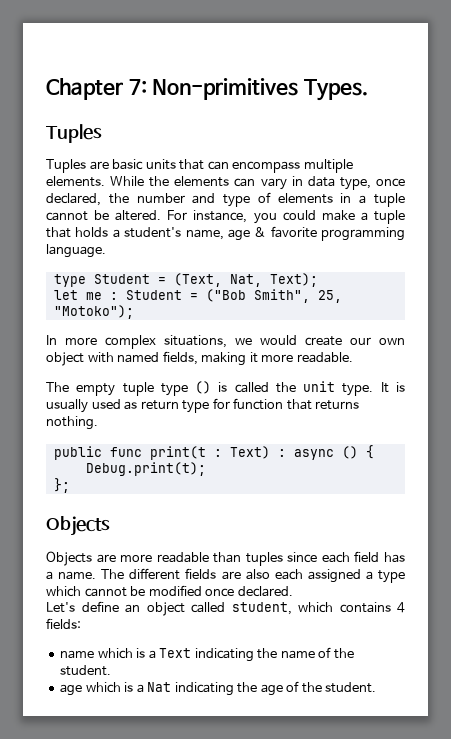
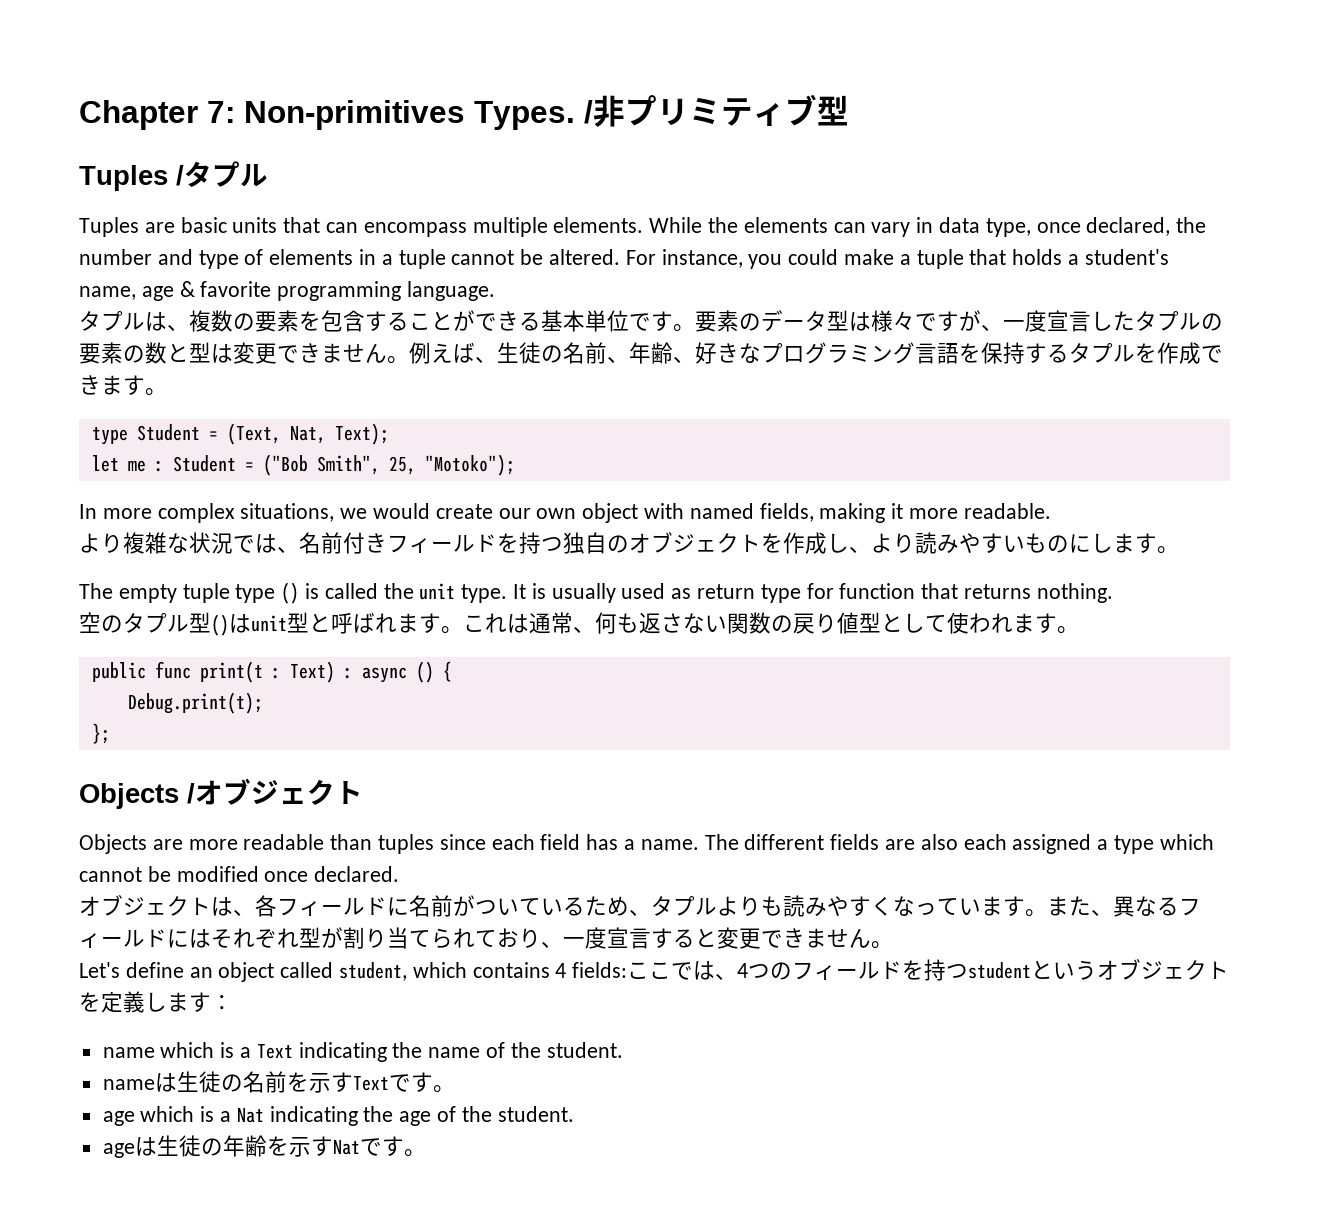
[46,124,102,143] // Tuples -> [584,94,849,127] [79,161,268,191] /非プリミティブ型 // Tuples /タプル
(106, 251) none -> [79,310,1223,332] [79,342,1223,364] [79,375,167,396] // タプルは、複数の要素を包含することができる基本単位です。要素のデータ型は様々ですが、一度宣言したタプルの要素の数と型は変更できません。例えば、生徒の名前、年齢、好きなプログラミング言語を保持するタプルを作成できます。
(353, 357) none -> [79,532,1179,554] // より複雑な状況では、名前付きフィールドを持つ独自のオブジェクトを作成し、より読みやすいものにします。
(98, 423) none -> [79,612,1079,636] // 空のタプル型()はunit型と呼ばれます。これは通常、何も返さない関数の戻り値型として使われます。
(110, 526) none -> [187,778,363,805] /オブジェクト
(293, 591) none -> [79,895,1201,917] [79,927,893,949] // オブジェクトは、各フィールドに名前がついているため、タプルよりも読みやすくなっています。また、異なるフィールドにはそれぞれ型が割り当てられており、一度宣言すると変更できません。
(81, 623) none -> [627,959,1230,981] [79,991,233,1013] ここでは、4つのフィールドを持つstudentというオブジェクトを定義します：
(112, 670) none -> [102,1071,455,1093] // nameは生徒の名前を示すTextです。
(377, 687) none -> [102,1135,426,1158] // ageは生徒の年齢を示すNatです。

